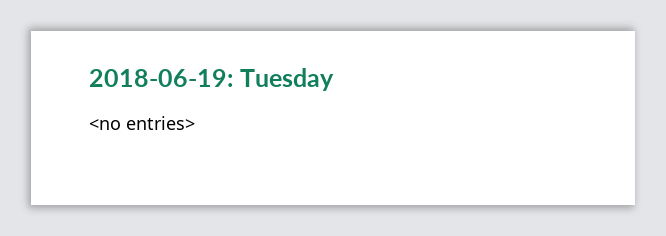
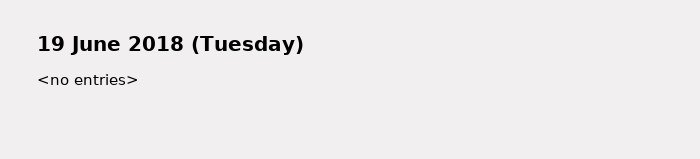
[89,68,334,91] 2018-06-19: Tuesday -> [37,36,304,55] 19 June 2018 (Tuesday)

